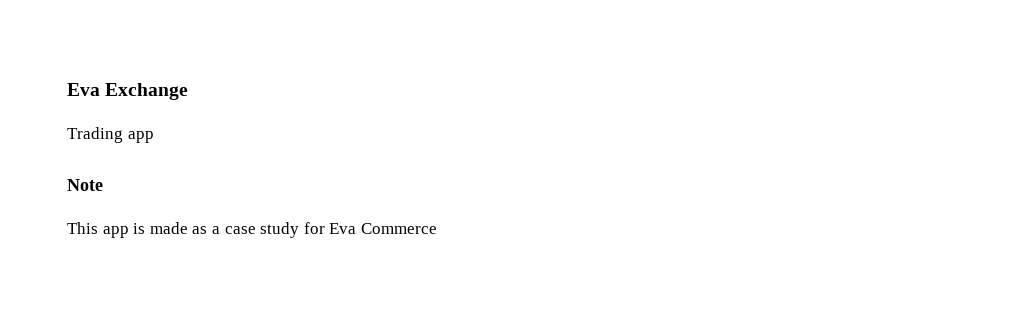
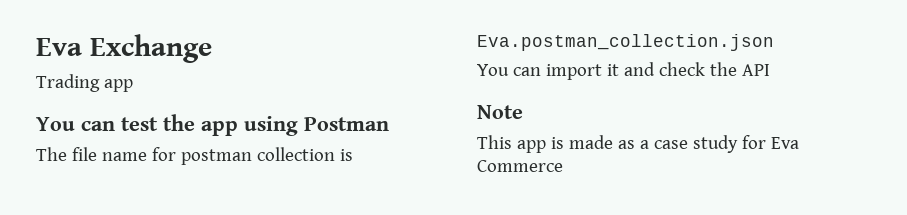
(154, 137) none -> [36,114,389,136] [36,147,353,165] [477,34,774,51] [477,62,770,80] // You can test the app using Postman // The file name for postman collection is Eva.postman_collection.json // You can import it and check the API

